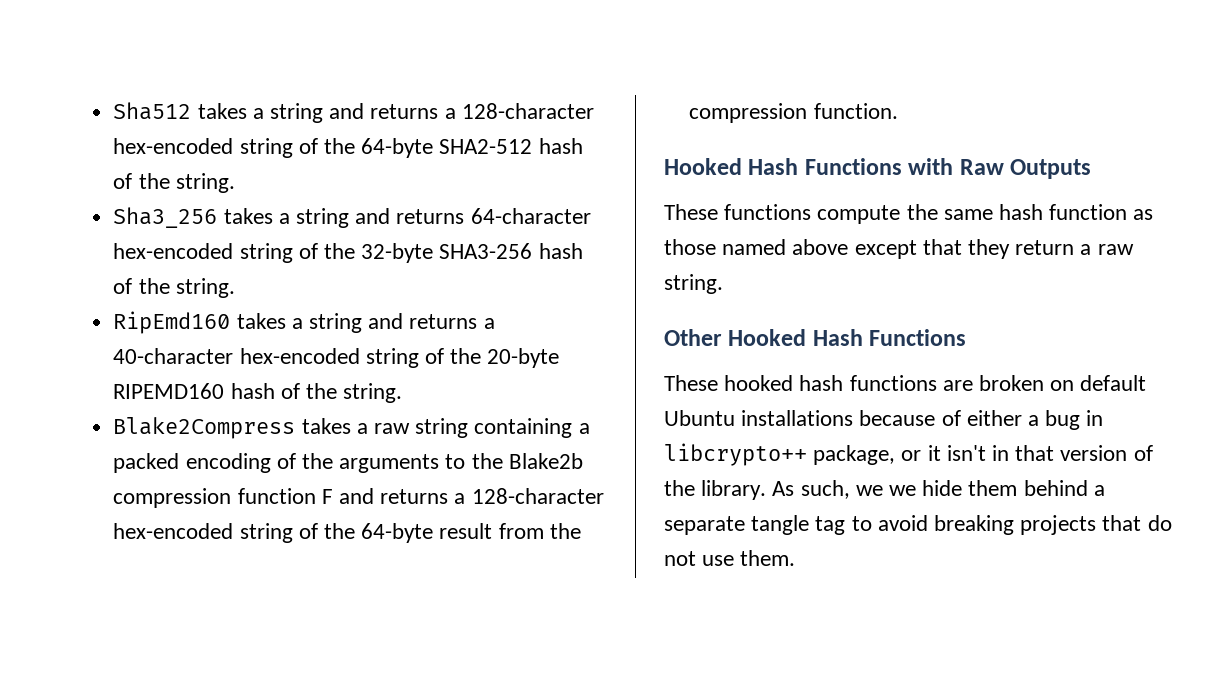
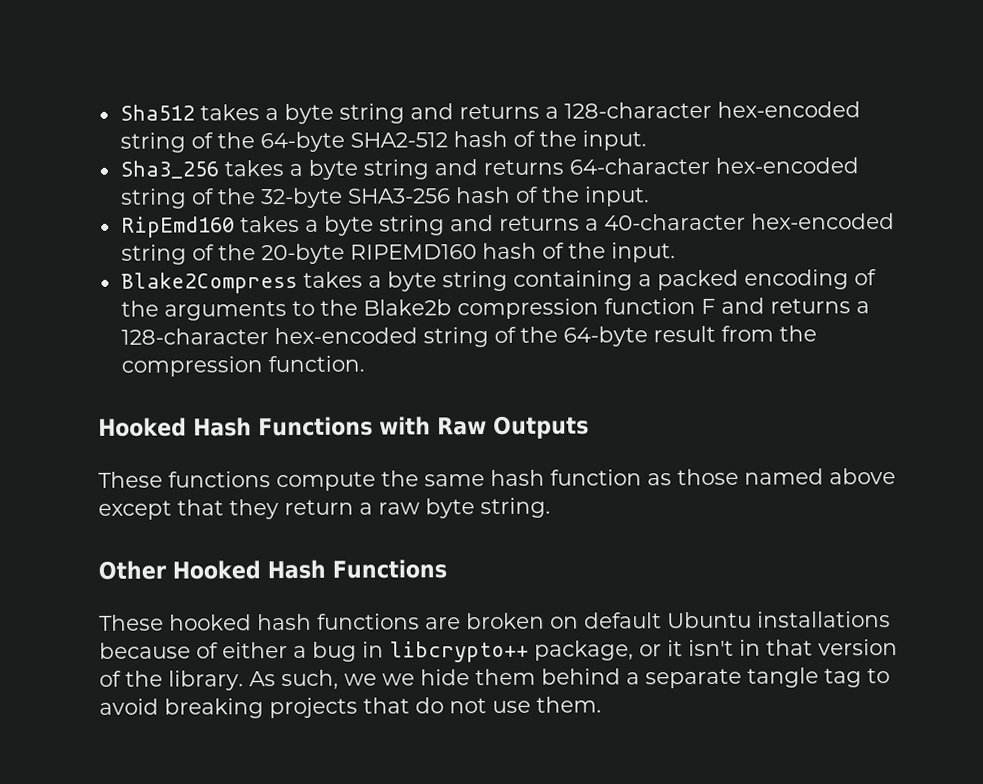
(264, 113) none -> [283,103,334,125] byte
[175,173,235,193] string. -> [581,130,647,151] input.
(290, 218) none -> [307,159,358,180] byte
[175,278,235,298] string. -> [583,186,650,207] input.
(303, 323) none -> [323,215,374,236] byte
[343,383,403,403] string. -> [610,242,676,263] input.
[373,423,410,434] raw -> [386,271,437,292] byte
(1134, 249) none -> [425,498,475,519] byte

